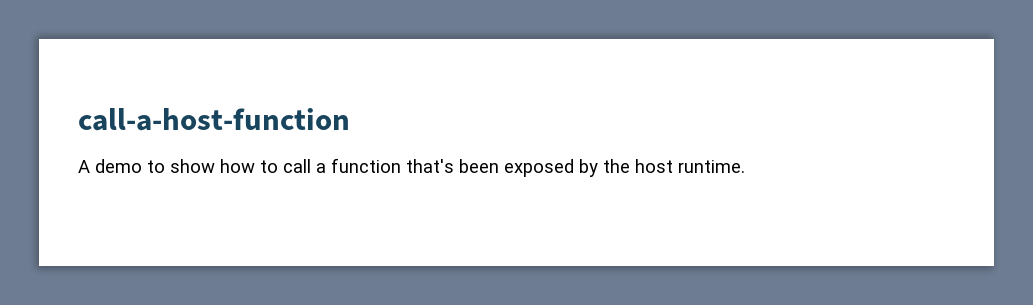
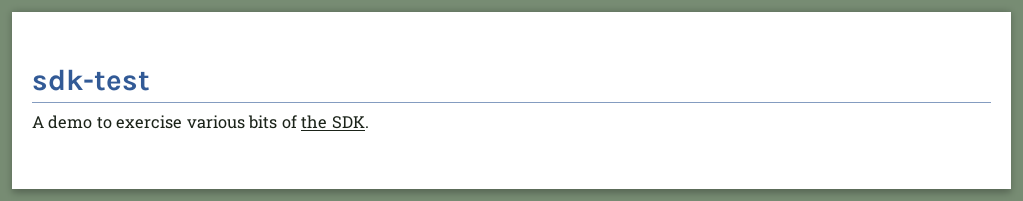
[78,108,350,131] call-a-host-function -> [32,69,150,91] sdk-test
[170,158,745,177] show how to call a function that's been exposed by the host runtime. -> [116,115,369,129] exercise various bits of the SDK.

